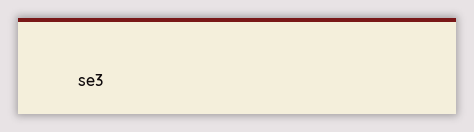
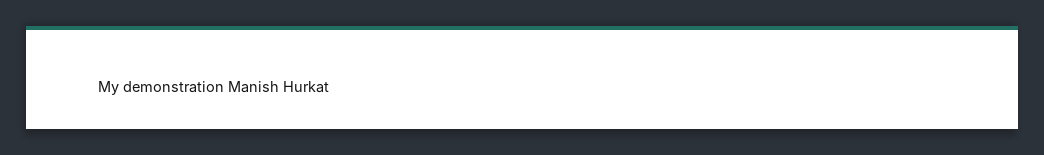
[78,74,103,86] se3 -> [98,81,329,95] My demonstration Manish Hurkat

